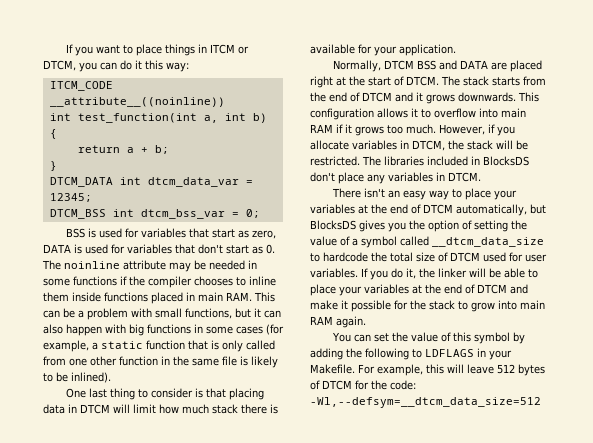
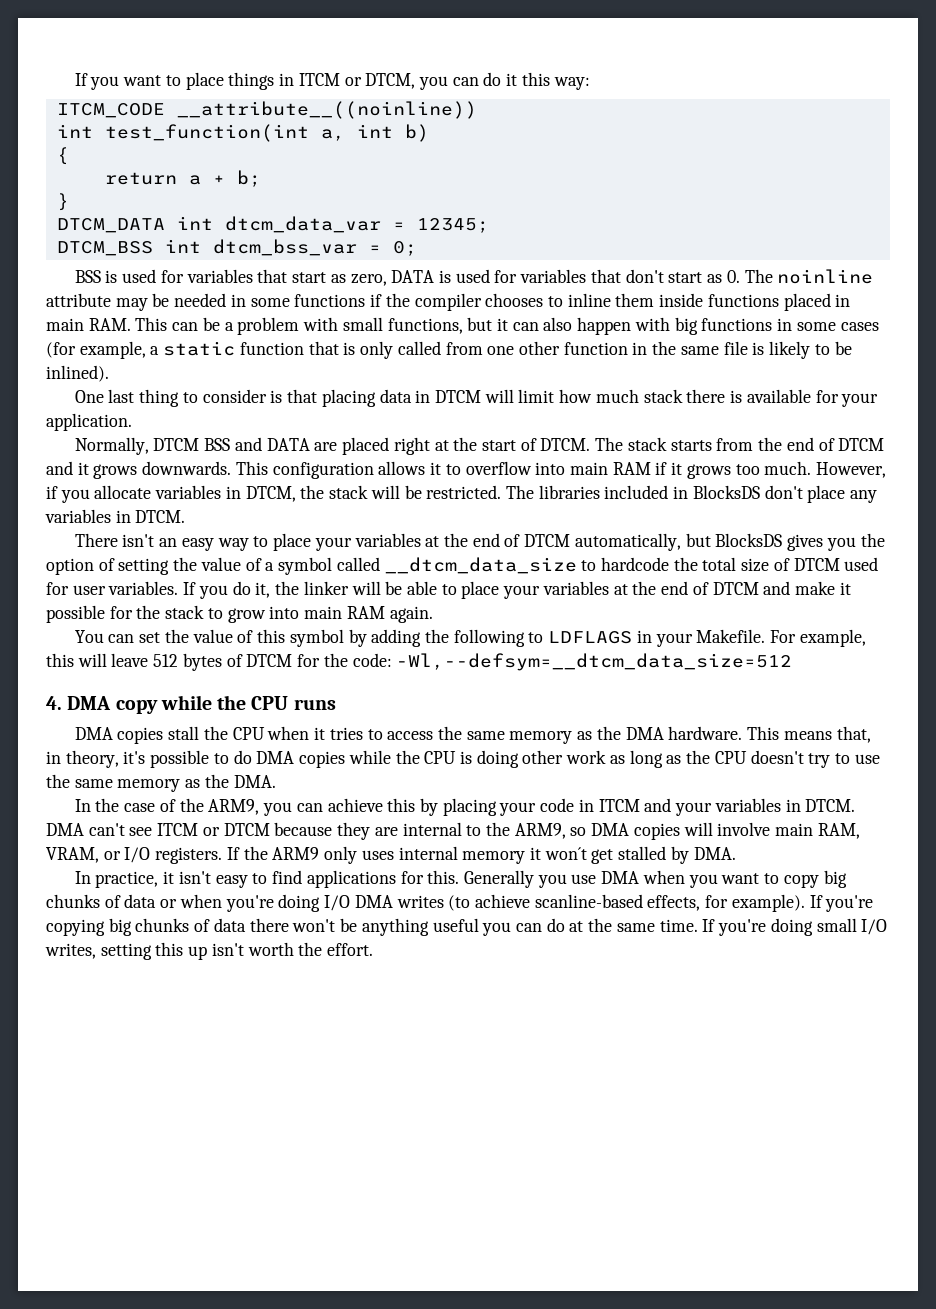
(541, 402) none -> [46,695,336,714] [74,726,871,744] [46,750,880,768] [46,774,276,792] [74,798,856,816] [46,822,860,840] [46,846,736,864] [74,870,847,888] [46,894,874,912] [46,918,888,936] [45,942,374,960] // 4. DMA copy while the CPU runs // DMA copies stall the CPU when it tries to access the same memory as the DMA hardware. This means that, in theory, it's possible to do DMA copies while the CPU is doing other work as long as the CPU doesn't try to use the same memory as the DMA. // In the case of the ARM9, you can achieve this by placing your code in ITCM and your variables in DTCM. DMA can't see ITCM or DTCM because they are internal to the ARM9, so DMA copies will involve main RAM, VRAM, or I/O registers. If the ARM9 only uses internal memory it won´t get stalled by DMA. // In practice, it isn't easy to find applications for this. Generally you use DMA when you want to copy big chunks of data or when you're doing I/O DMA writes (to achieve scanline-based effects, for example). If you're copying big chunks of data there won't be anything useful you can do at the same time. If you're doing small I/O writes, setting this up isn't worth the effort.

